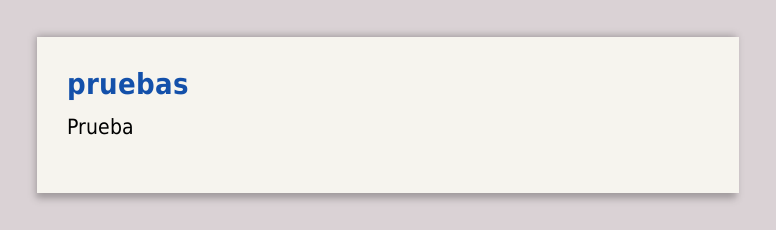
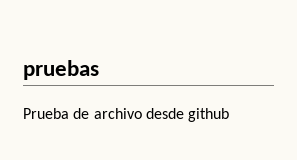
(134, 126) none -> [73,108,230,122] de archivo desde github

